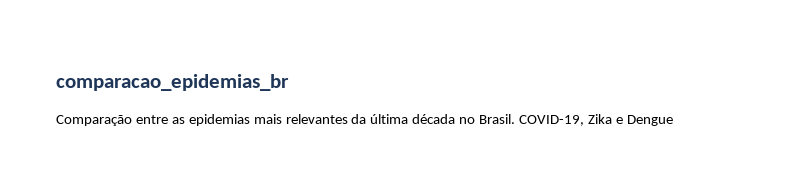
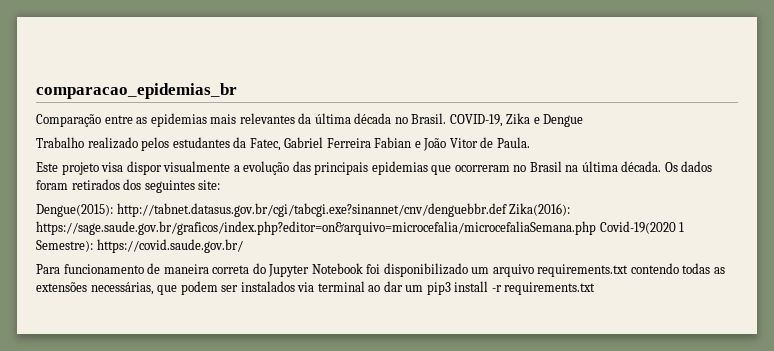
(673, 120) none -> [36,137,530,151] [36,161,713,175] [36,179,221,193] [36,203,571,217] [36,221,685,235] [36,239,243,253] [36,263,725,277] [36,281,596,295] // Trabalho realizado pelos estudantes da Fatec, Gabriel Ferreira Fabian e João Vitor de Paula. // Este projeto visa dispor visualmente a evolução das principais epidemias que ocorreram no Brasil na última década. Os dados foram retirados dos seguintes site: // Dengue(2015): http://tabnet.datasus.gov.br/cgi/tabcgi.exe?sinannet/cnv/denguebbr.def Zika(2016): https://sage.saude.gov.br/graficos/index.php?editor=on&arquivo=microcefalia/microcefaliaSemana.php Covid-19(2020 1 Semestre): https://covid.saude.gov.br/ // Para funcionamento de maneira correta do Jupyter Notebook foi disponibilizado um arquivo requirements.txt contendo todas as extensões necessárias, que podem ser instalados via terminal ao dar um pip3 install -r requirements.txt

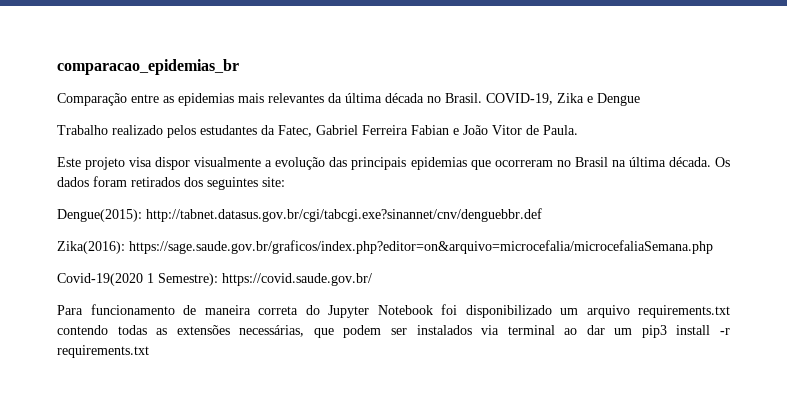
(507, 210) none -> (542, 215) //
(596, 228) none -> (713, 247) //

